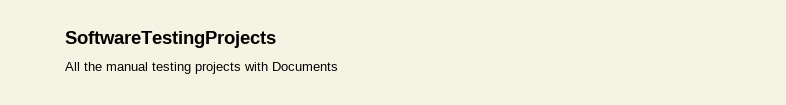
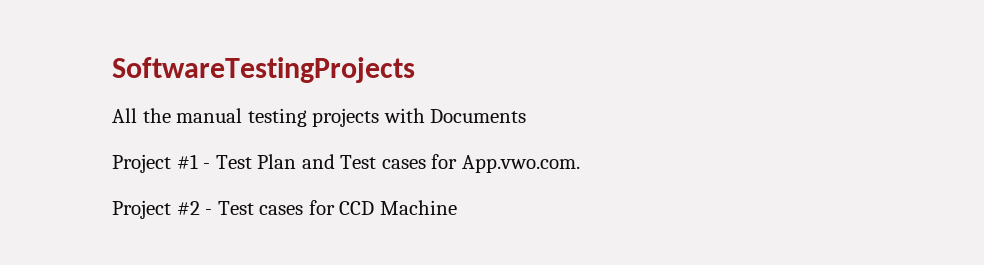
(338, 66) none -> [112,154,580,173] [112,200,457,219] // Project #1 - Test Plan and Test cases for App.vwo.com. // Project #2 - Test cases for CCD Machine

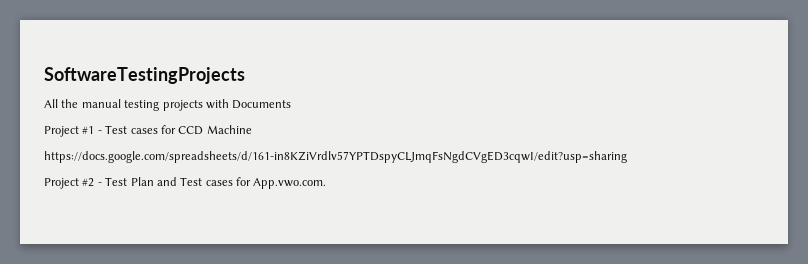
(252, 162) none -> [130,125,252,135] [44,151,627,163] [44,177,128,189] cases for CCD Machine // https://docs.google.com/spreadsheets/d/161-in8KZiVrdlv57YPTDspyCLJmqFsNgdCVgED3cqwI/edit?usp=sharing // Project #2 - Test
[112,200,457,219] // Project #2 - Test cases for CCD Machine -> (327, 183) none

